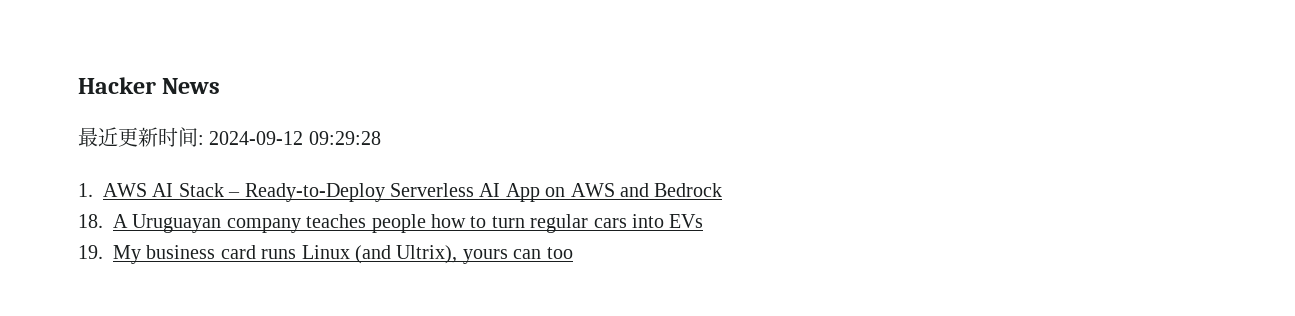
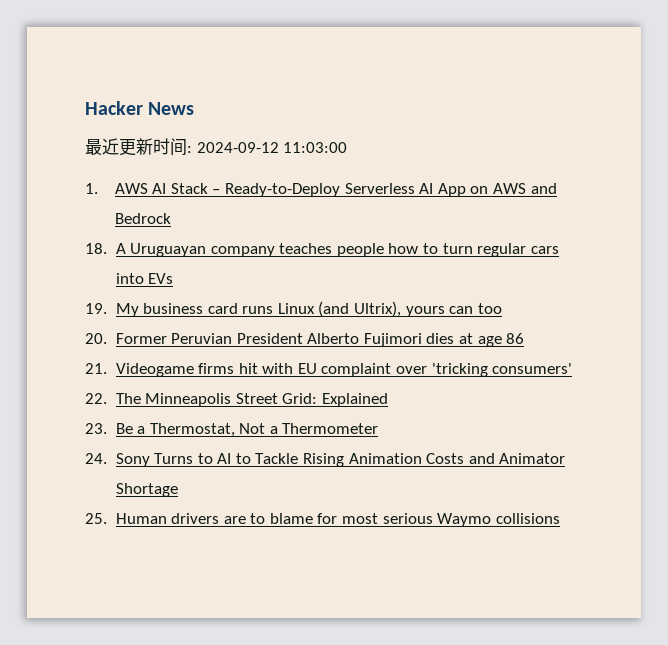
[308,131,381,145] 09:29:28 -> [283,142,348,153] 11:03:00
(573, 253) none -> [85,333,525,347] [85,363,573,377] [85,393,388,407] [85,423,379,437] [85,453,566,467] [115,483,178,497] [85,513,560,527] // 20. Former Peruvian President Alberto Fujimori dies at age 86 // 21. Videogame firms hit with EU complaint over 'tricking consumers' // 22. The Minneapolis Street Grid: Explained // 23. Be a Thermostat, Not a Thermometer // 24. Sony Turns to AI to Tackle Rising Animation Costs and Animator Shortage // 25. Human drivers are to blame for most serious Waymo collisions

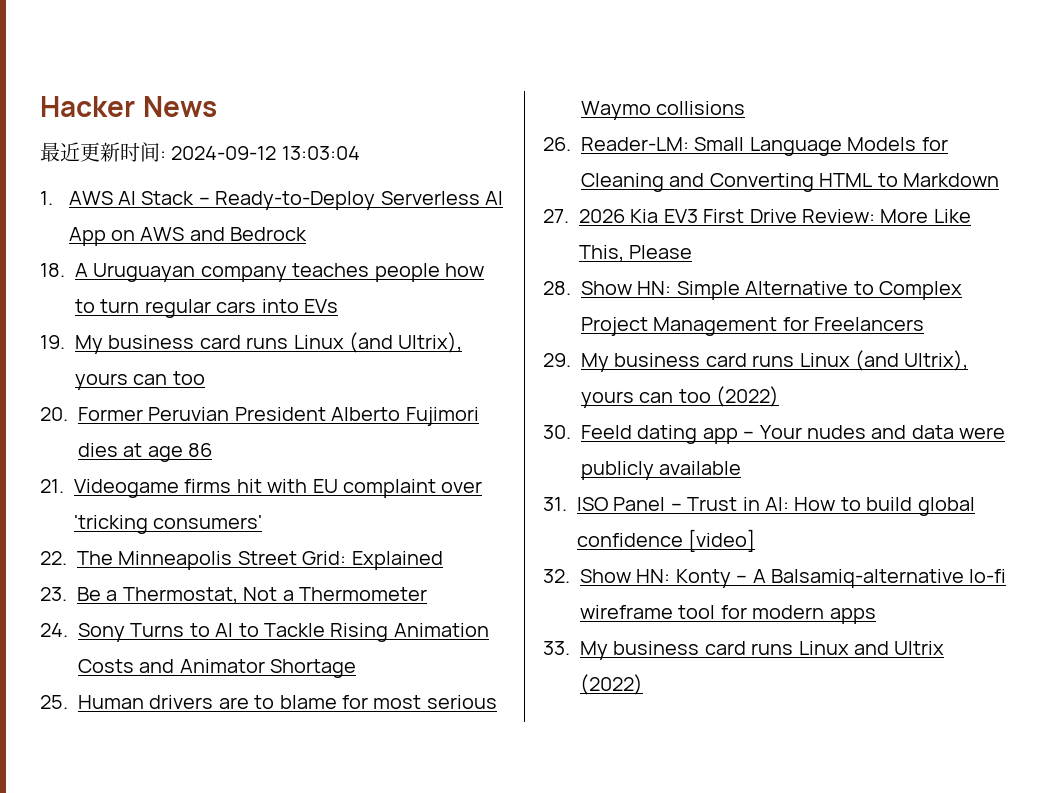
[283,142,348,153] 11:03:00 -> [281,146,360,160] 13:03:04
(560, 518) none -> [543,137,948,156] [581,173,999,192] [543,209,971,223] [579,245,693,262] [543,281,962,300] [581,317,925,336] [543,350,969,372] [581,386,780,408] [543,425,1006,444] [581,461,742,480] [543,497,975,516] [577,529,756,552] [543,569,1007,588] [580,605,876,624] [543,641,945,660] [580,674,643,695] // 26. Reader-LM: Small Language Models for Cleaning and Converting HTML to Markdown // 27. 2026 Kia EV3 First Drive Review: More Like This, Please // 28. Show HN: Simple Alternative to Complex Project Management for Freelancers // 29. My business card runs Linux (and Ultrix), yours can too (2022) // 30. Feeld dating app – Your nudes and data were publicly available // 31. ISO Panel – Trust in AI: How to build global confidence [video] // 32. Show HN: Konty – A Balsamiq-alternative lo-fi wireframe tool for modern apps // 33. My business card runs Linux and Ultrix (2022)

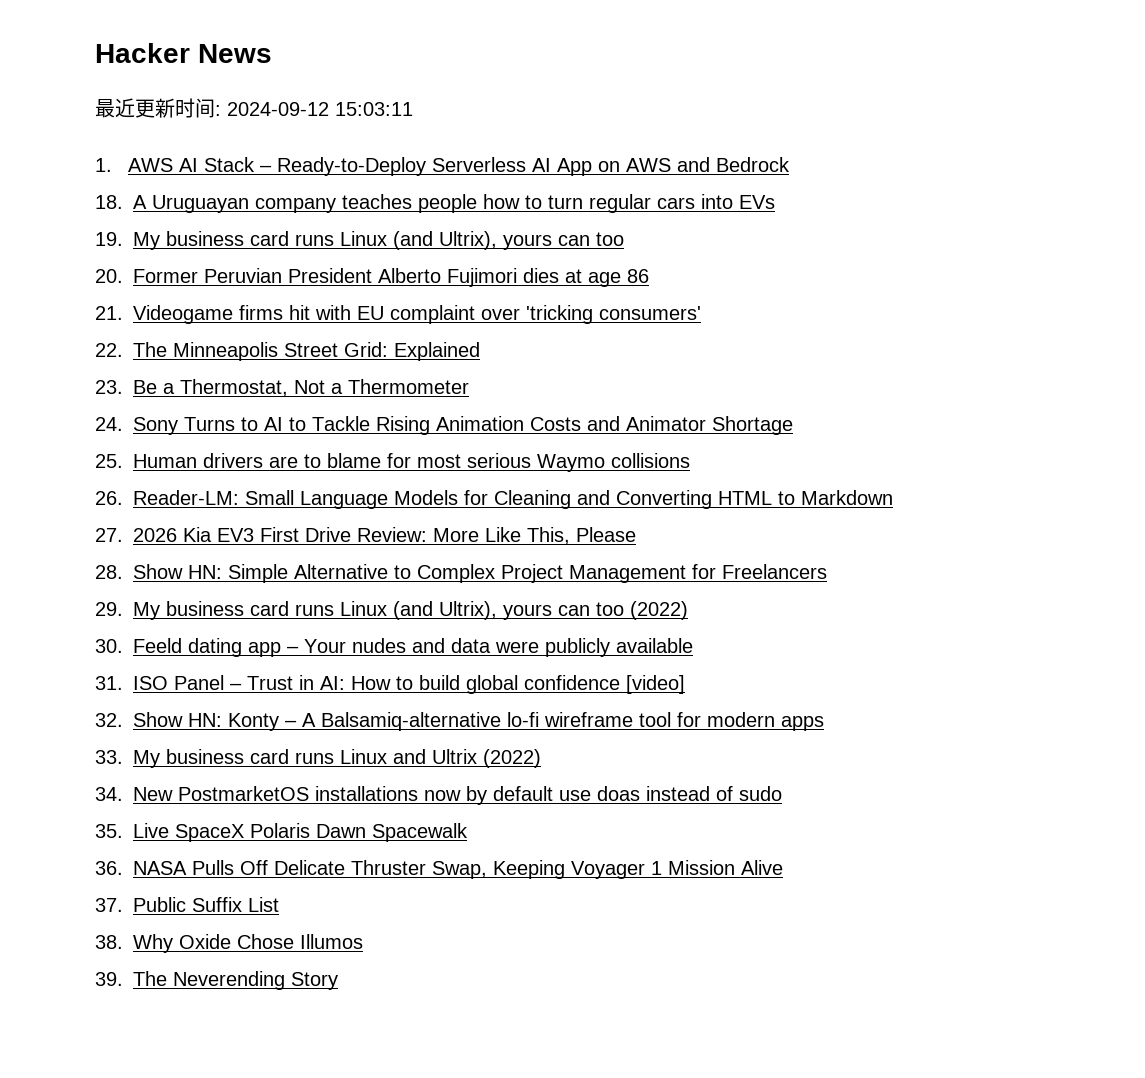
[281,146,360,160] 13:03:04 -> [335,102,413,116] 15:03:11
(643, 684) none -> [95,786,782,805] [95,823,468,842] [95,860,783,879] [95,897,279,912] [95,934,363,953] [95,971,338,990] // 34. New PostmarketOS installations now by default use doas instead of sudo // 35. Live SpaceX Polaris Dawn Spacewalk // 36. NASA Pulls Off Delicate Thruster Swap, Keeping Voyager 1 Mission Alive // 37. Public Suffix List // 38. Why Oxide Chose Illumos // 39. The Neverending Story

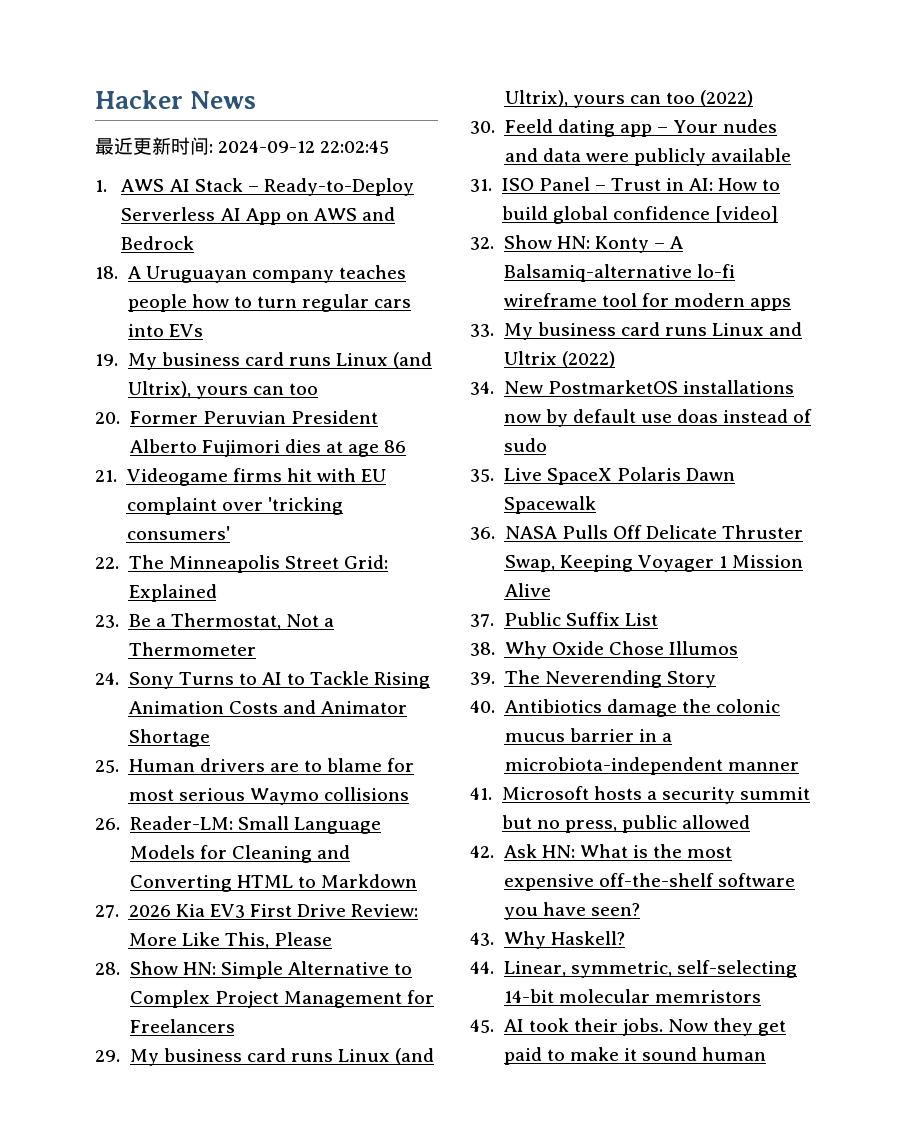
[335,102,413,116] 15:03:11 -> [320,140,390,154] 22:02:45
(338, 981) none -> [470,699,780,717] [504,728,672,742] [504,757,799,775] [470,786,811,804] [501,815,751,833] [470,844,733,858] [503,873,795,891] [503,902,640,920] [470,931,625,949] [470,960,797,978] [503,989,761,1003] [470,1018,787,1036] [503,1047,767,1065] // 40. Antibiotics damage the colonic mucus barrier in a microbiota-independent manner // 41. Microsoft hosts a security summit but no press, public allowed // 42. Ask HN: What is the most expensive off-the-shelf software you have seen? // 43. Why Haskell? // 44. Linear, symmetric, self-selecting 14-bit molecular memristors // 45. AI took their jobs. Now they get paid to make it sound human

